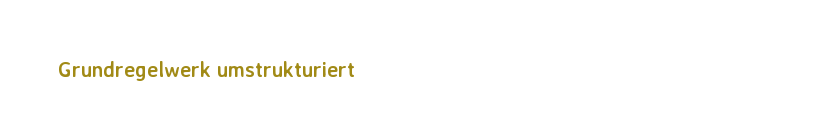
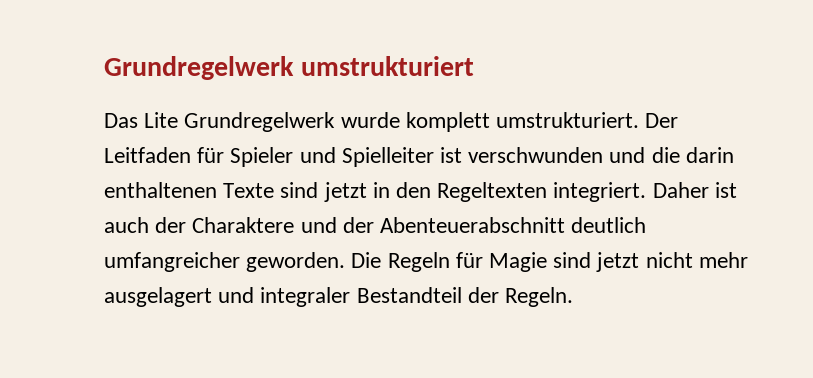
(355, 69) none -> [104,112,679,132] [104,147,734,167] [104,182,737,202] [104,217,647,233] [104,252,748,272] [104,287,574,307] // Das Lite Grundregelwerk wurde komplett umstrukturiert. Der Leitfaden für Spieler und Spielleiter ist verschwunden und die darin enthaltenen Texte sind jetzt in den Regeltexten integriert. Daher ist auch der Charaktere und der Abenteuerabschnitt deutlich umfangreicher geworden. Die Regeln für Magie sind jetzt nicht mehr ausgelagert und integraler Bestandteil der Regeln.

